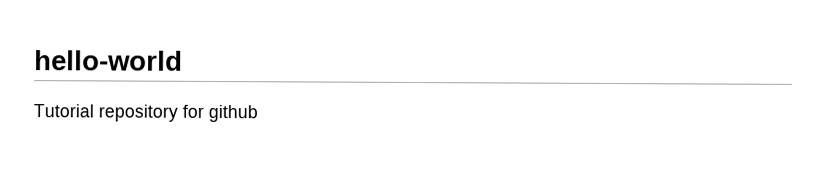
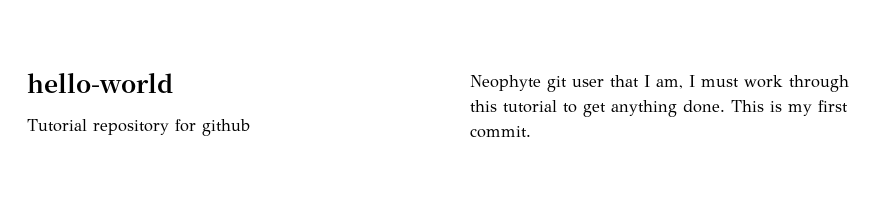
(258, 113) none -> [470,75,849,92] [470,100,848,117] [470,126,531,138] // Neophyte git user that I am, I must work through this tutorial to get anything done. This is my first commit.

